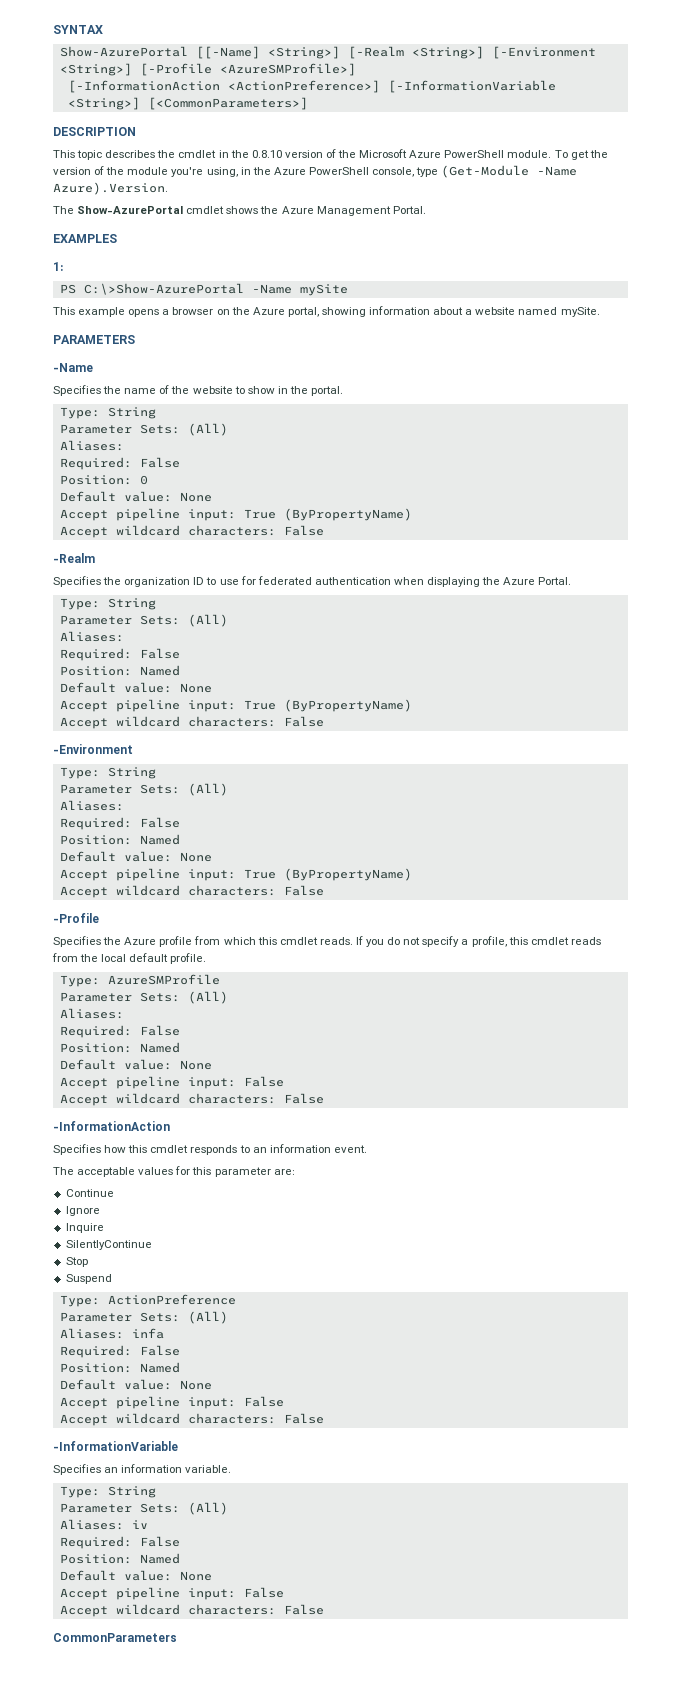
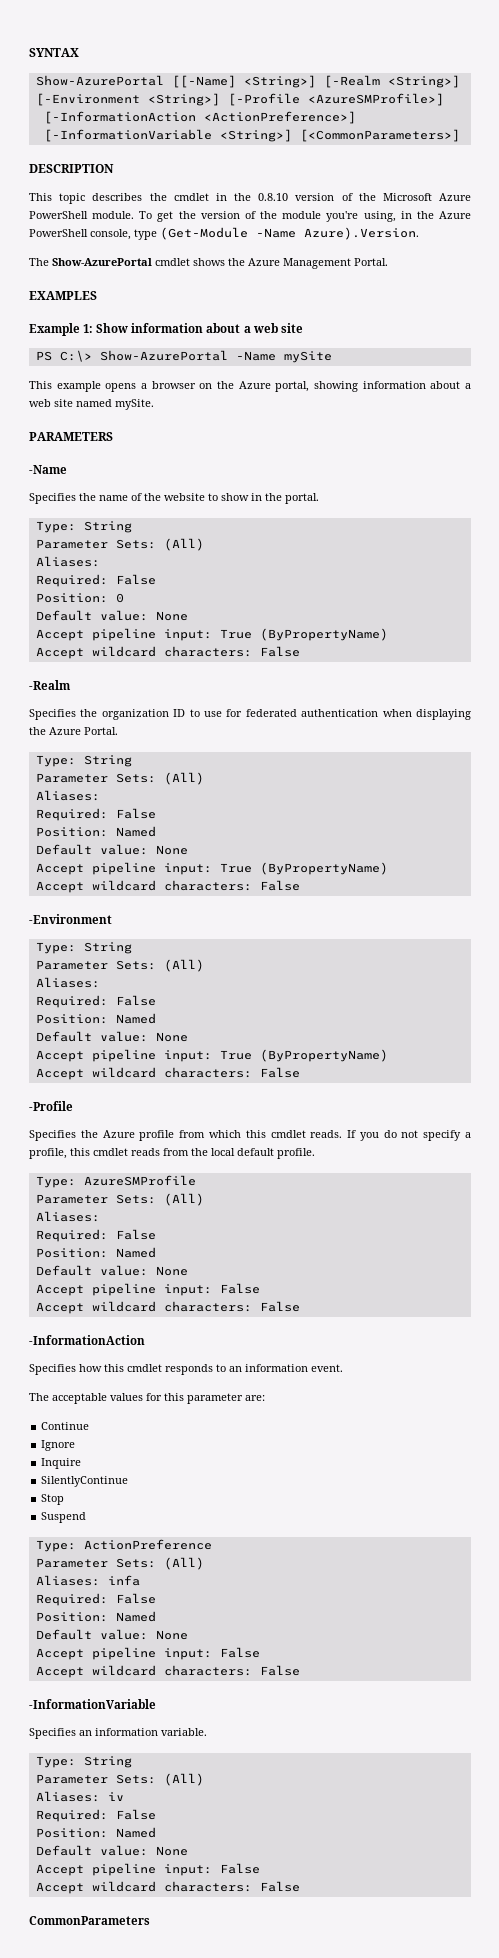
(117, 238) none -> [29,323,80,336] Example
(63, 266) none -> [96,323,303,333] Show information about a web site
[83,283,244,295] C:\>Show-AzurePortal -> [59,350,228,362] C:\> Show-AzurePortal
[475,307,516,315] website -> [29,399,73,407] web site

